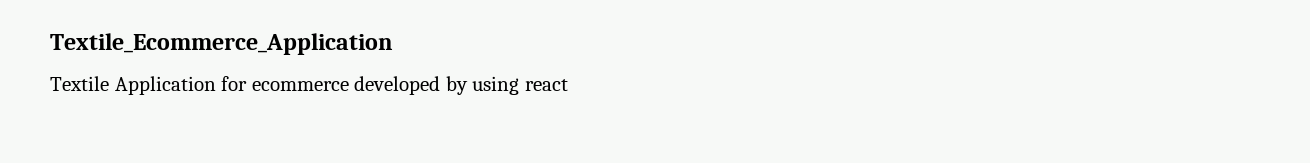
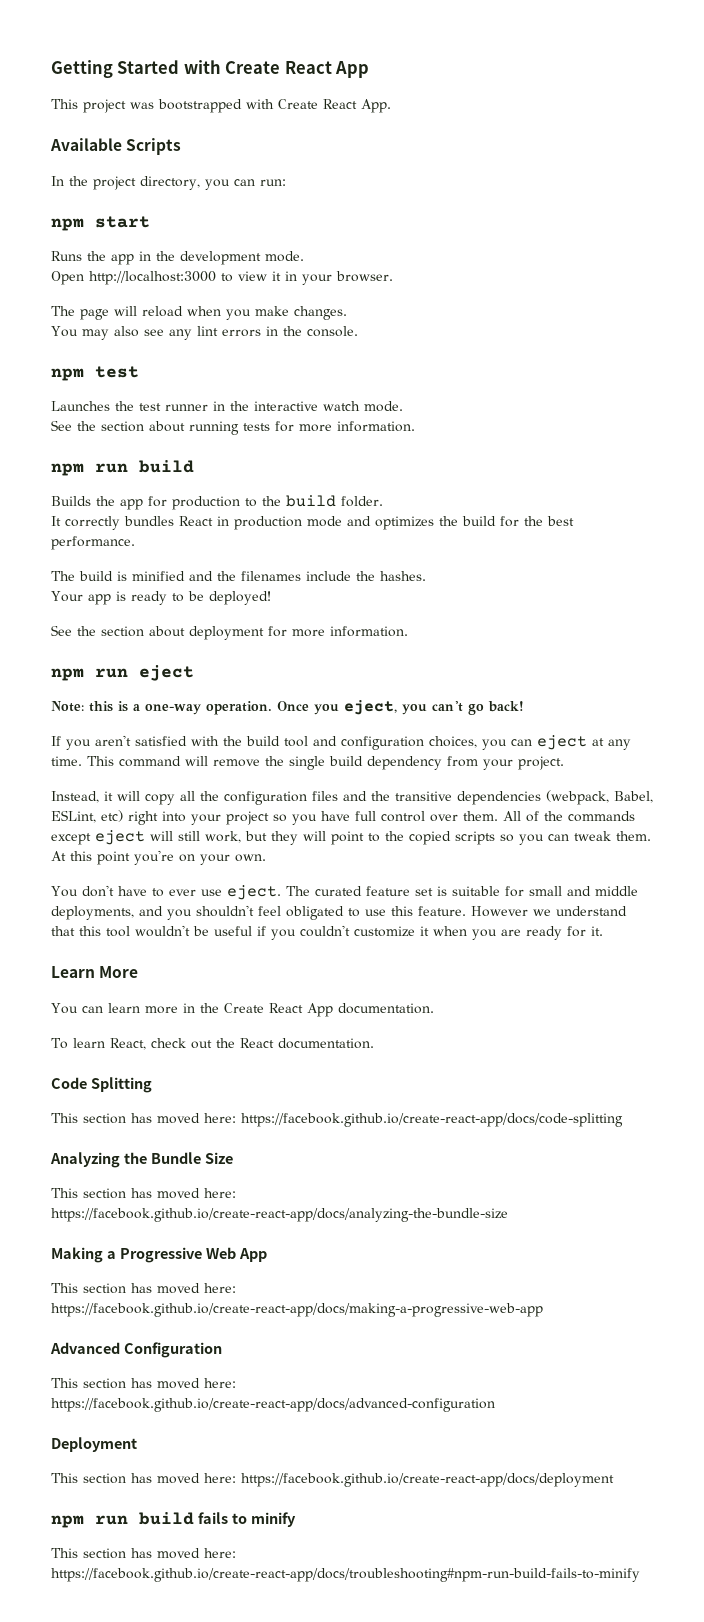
[50,33,393,55] [50,76,568,95] Textile_Ecommerce_Application // Textile Application for ecommerce developed by using react -> [51,60,370,78] [51,99,391,113] [50,138,182,155] [51,176,286,190] [51,216,150,231] [51,251,304,265] [51,271,393,285] [51,306,347,320] [51,326,358,340] [51,366,139,381] [51,401,403,412] [51,420,415,435] [51,460,194,476] [51,495,383,510] [51,516,574,530] [51,536,135,550] [51,571,426,581] [51,591,271,605] [51,625,408,640] [51,665,194,681] [51,700,524,715] [51,735,631,750] [51,756,564,770] [51,790,653,805] [51,810,635,825] [51,830,651,845] [51,850,266,865] [51,885,638,900] [51,905,627,920] [51,925,603,940] [51,966,139,978] [51,1003,434,1017] [51,1038,374,1050] [51,1077,152,1093] [51,1113,623,1127] [50,1152,233,1168] [51,1188,236,1199] [51,1208,508,1222] [51,1247,267,1263] [51,1283,236,1294] [51,1303,543,1317] [50,1342,222,1358] [51,1378,236,1389] [51,1398,495,1412] [51,1437,137,1452] [51,1473,614,1487] [51,1512,296,1528] [51,1548,236,1559] [51,1568,640,1582] Getting Started with Create React App // This project was bootstrapped with Create React App. // Available Scripts // In the project directory, you can run: // npm start // Runs the app in the development mode. // Open http://localhost:3000 to view it in your browser. // The page will reload when you make changes. // You may also see any lint errors in the console. // npm test // Launches the test runner in the interactive watch mode. // See the section about running tests for more information. // npm run build // Builds the app for production to the build folder. // It correctly bundles React in production mode and optimizes the build for the best performance. // The build is minified and the filenames include the hashes. // Your app is ready to be deployed! // See the section about deployment for more information. // npm run eject // Note: this is a one-way operation. Once you eject, you can't go back! // If you aren't satisfied with the build tool and configuration choices, you can eject at any time. This command will remove the single build dependency from your project. // Instead, it will copy all the configuration files and the transitive dependencies (webpack, Babel, ESLint, etc) right into your project so you have full control over them. All of the commands except eject will still work, but they will point to the copied scripts so you can tweak them. At this point you're on your own. // You don't have to ever use eject. The curated feature set is suitable for small and middle deployments, and you shouldn't feel obligated to use this feature. However we understand that this tool wouldn't be useful if you couldn't customize it when you are ready for it. // Learn More // You can learn more in the Create React App documentation. // To learn React, check out the React documentation. // Code Splitting // This section has moved here: https://facebook.github.io/create-react-app/docs/code-splitting // Analyzing the Bundle Size // This section has moved here: https://facebook.github.io/create-react-app/docs/analyzing-the-bundle-size // Making a Progressive Web App // This section has moved here: https://facebook.github.io/create-react-app/docs/making-a-progressive-web-app // Advanced Configuration // This section has moved here: https://facebook.github.io/create-react-app/docs/advanced-configuration // Deployment // This section has moved here: https://facebook.github.io/create-react-app/docs/deployment // npm run build fails to minify // This section has moved here: https://facebook.github.io/create-react-app/docs/troubleshooting#npm-run-build-fails-to-minify

